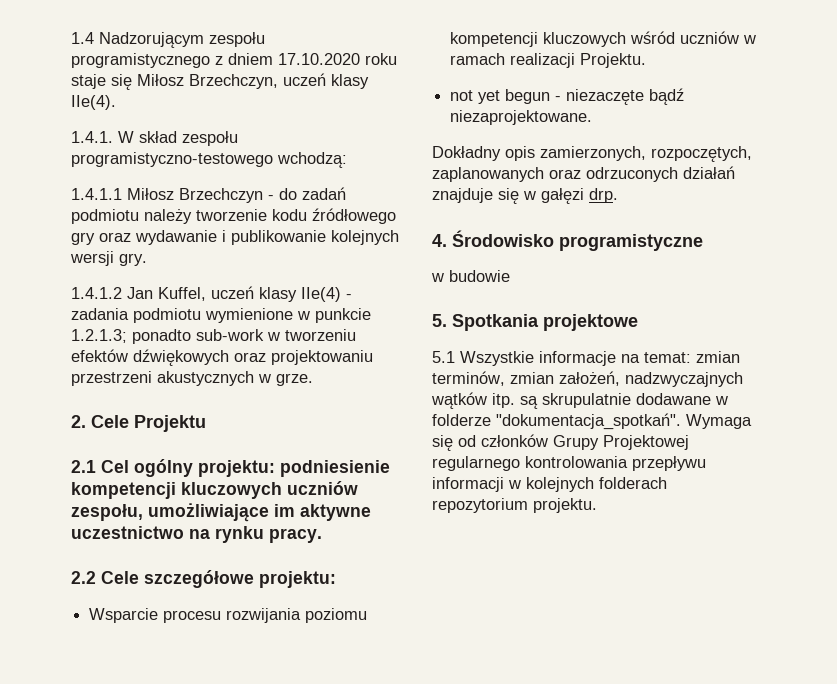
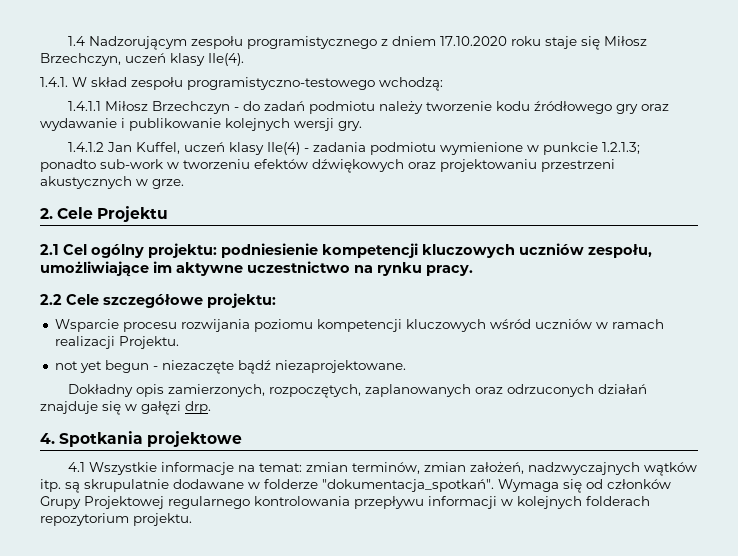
[452,230,703,251] [431,270,510,282] [432,314,447,327] Środowisko programistyczne // w budowie // 5. -> (55, 438) none
[432,351,455,363] 5.1 -> [67,462,85,472] 4.1

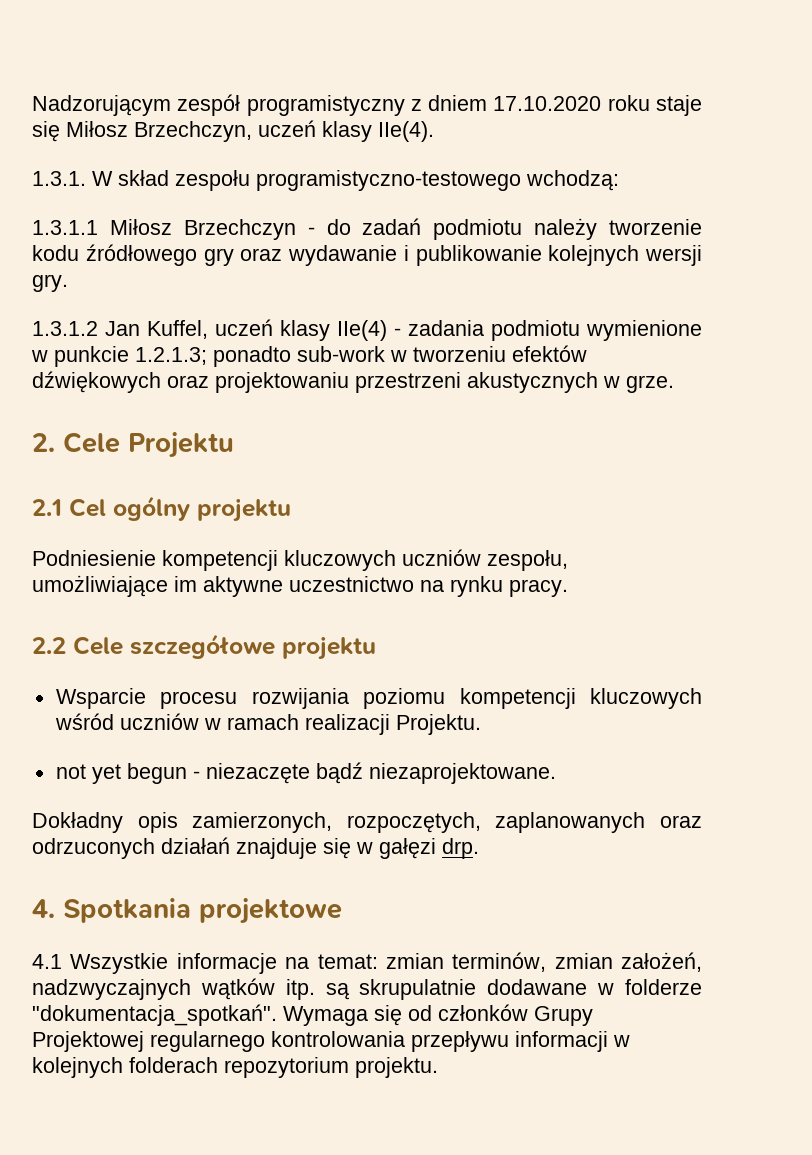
[67,36,377,50] 1.4 Nadzorującym zespołu programistycznego -> [32,94,405,116] Nadzorującym zespół programistyczny
[40,77,68,87] 1.4.1. -> [32,171,86,186] 1.3.1.
[67,101,101,111] 1.4.1.1 -> [32,220,98,235] 1.3.1.1
[67,142,104,152] 1.4.1.2 -> [32,321,98,336] 1.3.1.2
[148,243,318,258] projektu: podniesienie -> [197,499,291,522] [32,550,156,566] projektu // Podniesienie
[207,293,276,308] projektu: -> [282,637,376,660] projektu

